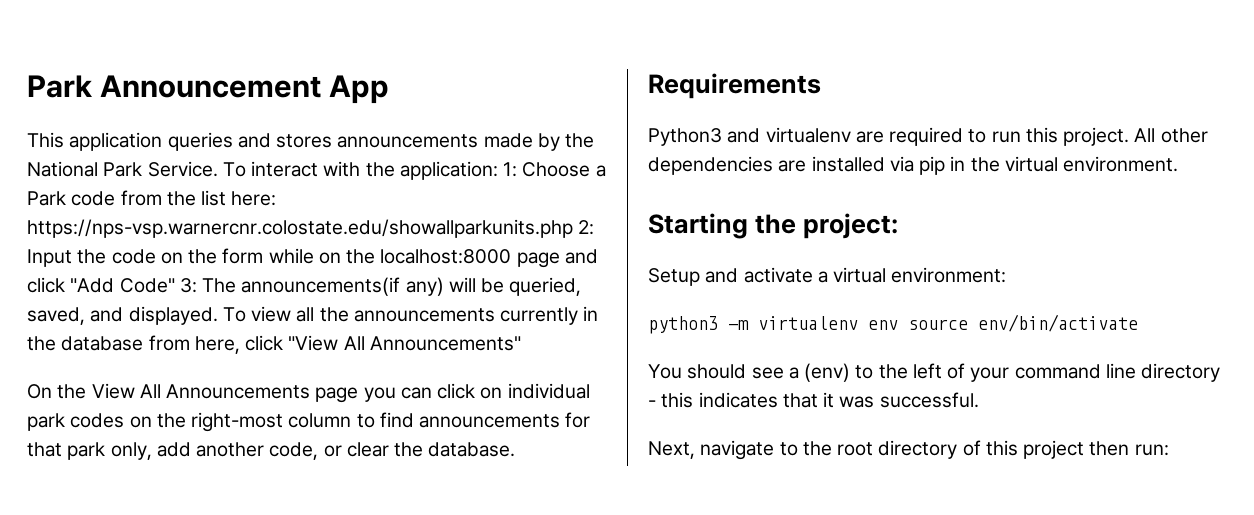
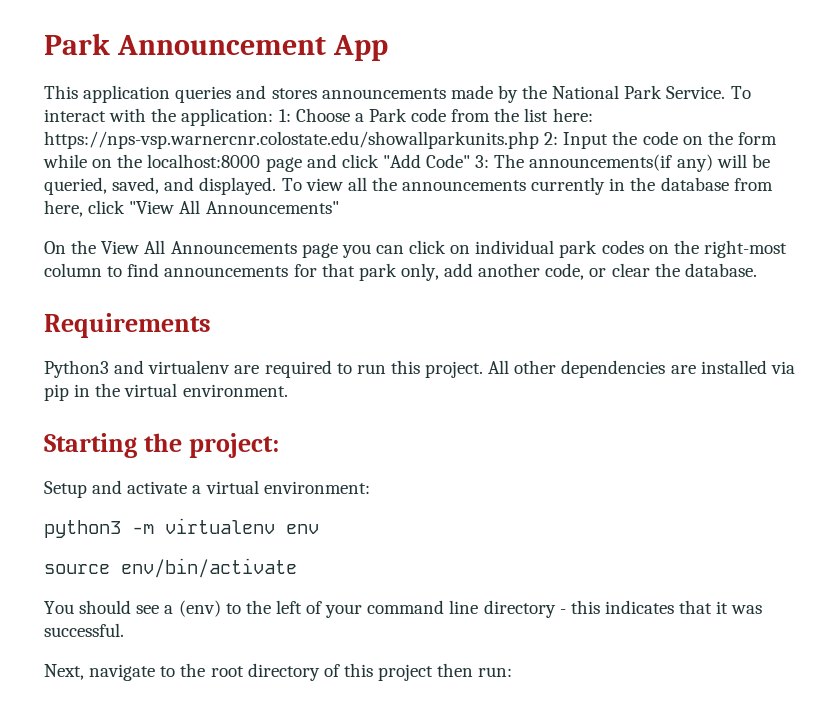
(898, 325) none -> (319, 529) //

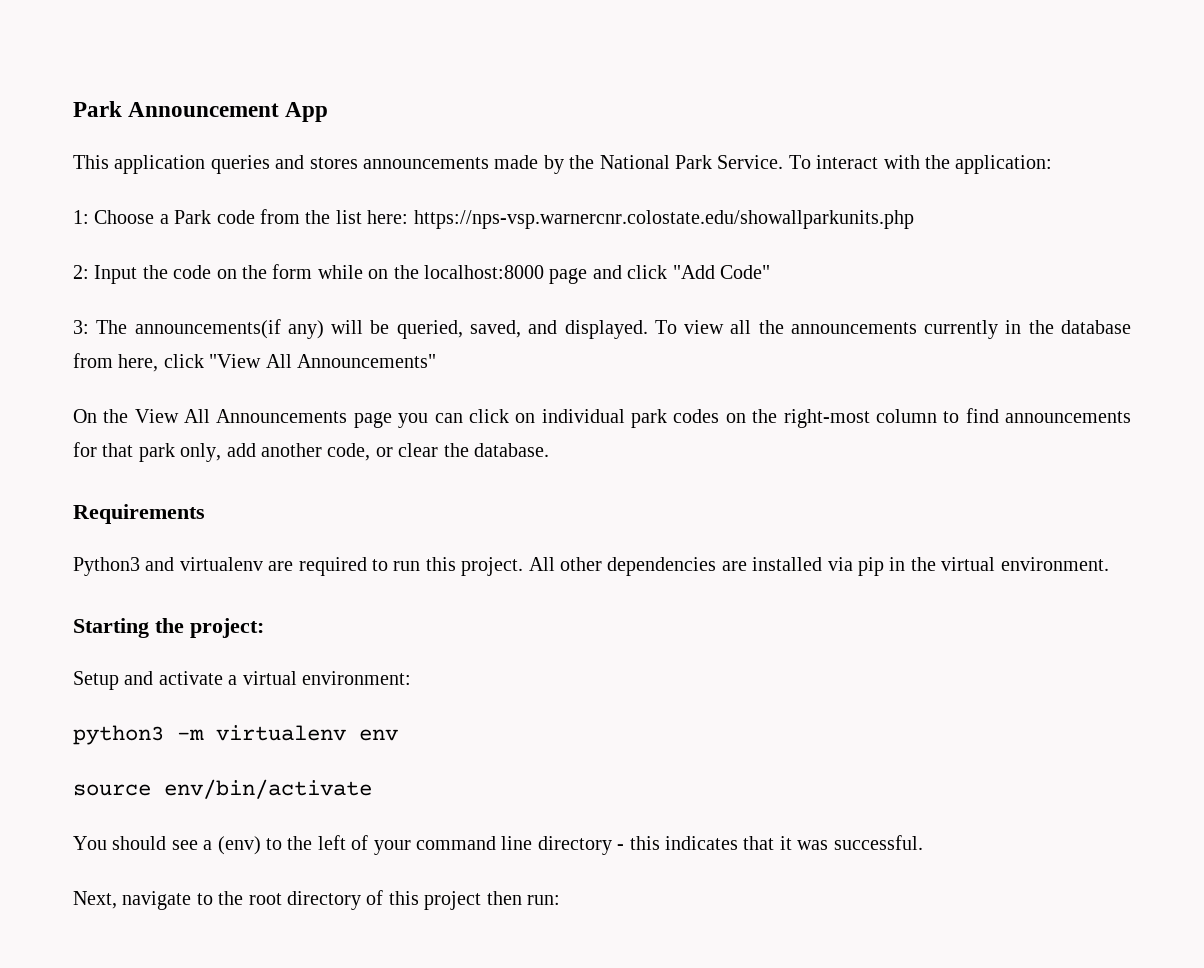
(274, 117) none -> (1053, 164) //
(539, 140) none -> (914, 219) //
(471, 161) none -> (770, 272) //

